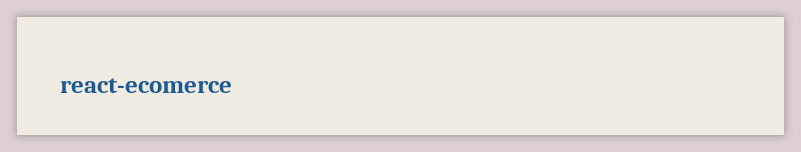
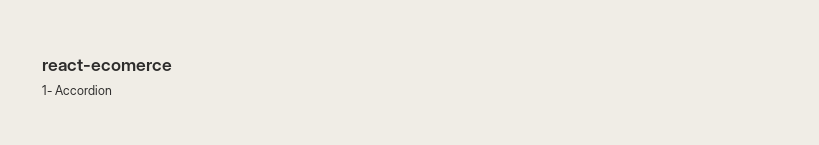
(232, 85) none -> [42,85,113,95] // 1- Accordion

